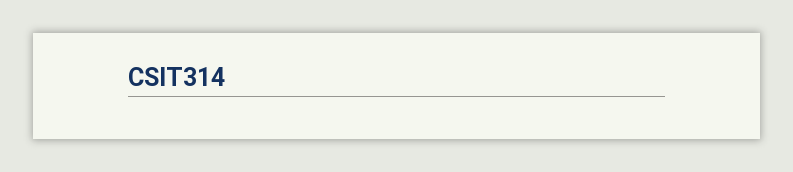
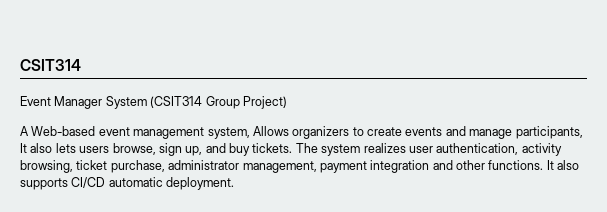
(225, 76) none -> [20,96,287,109] [20,126,583,139] [20,143,562,156] [20,160,580,173] [20,177,235,190] // Event Manager System (CSIT314 Group Project) // A Web-based event management system, Allows organizers to create events and manage participants, It also lets users browse, sign up, and buy tickets. The system realizes user authentication, activity browsing, ticket purchase, administrator management, payment integration and other functions. It also supports CI/CD automatic deployment.

